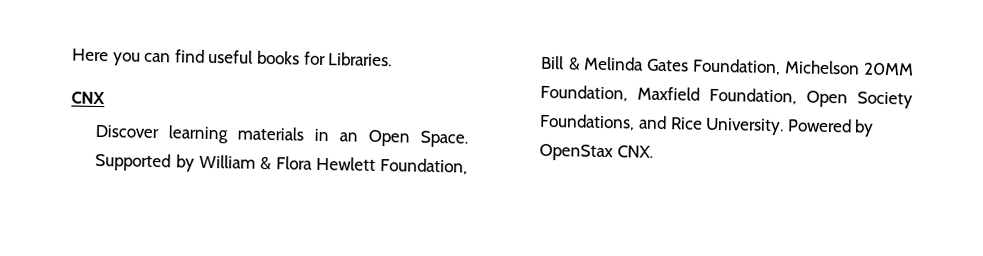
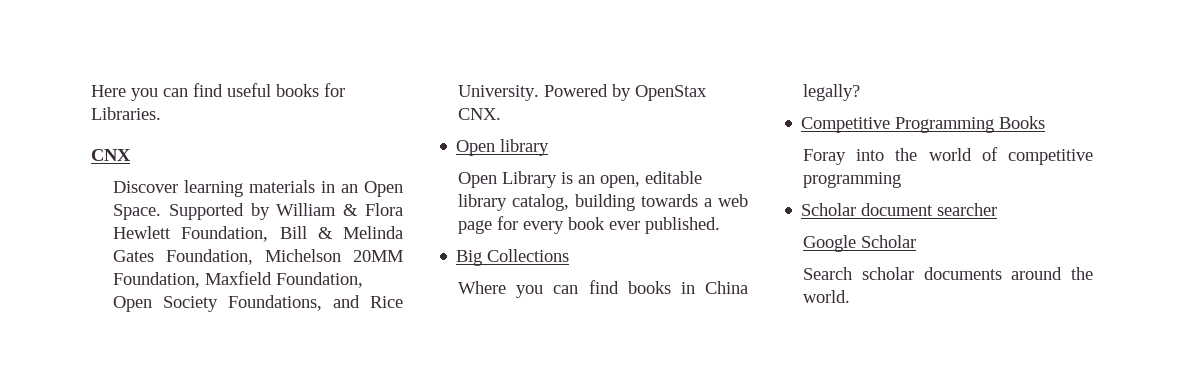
(654, 151) none -> [456,139,550,156] [458,171,703,188] [458,194,748,211] [458,216,721,234] [456,249,570,266] [458,280,748,298] [803,84,861,101] [801,116,1046,133] [803,147,1093,165] [803,172,902,188] [801,203,998,216] [803,235,917,252] [803,267,1093,280] [803,290,851,303] // Open library // Open Library is an open, editable library catalog, building towards a web page for every book ever published. // Big Collections // Where you can find books in China legally? // Competitive Programming Books // Foray into the world of competitive programming // Scholar document searcher // Google Scholar // Search scholar documents around the world.

